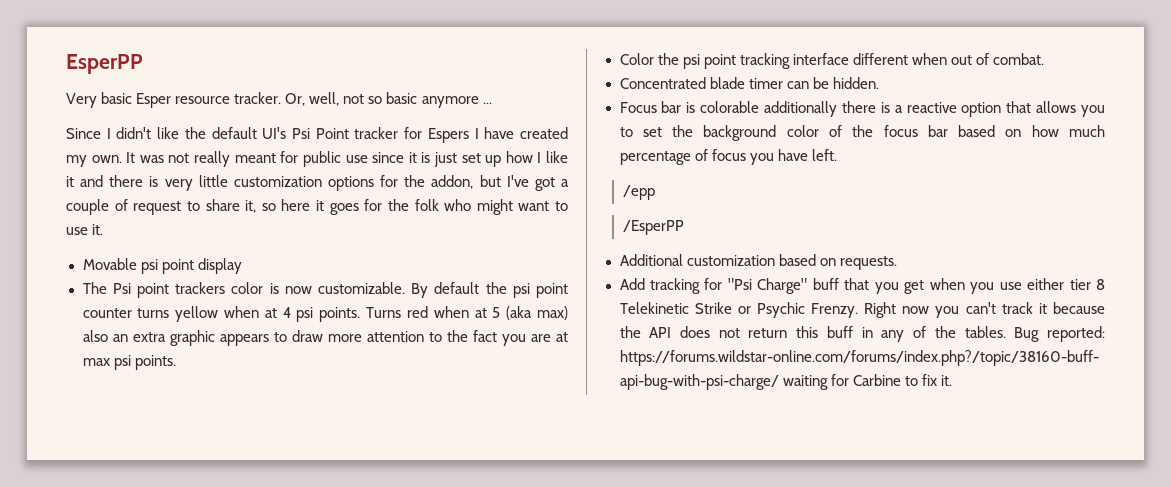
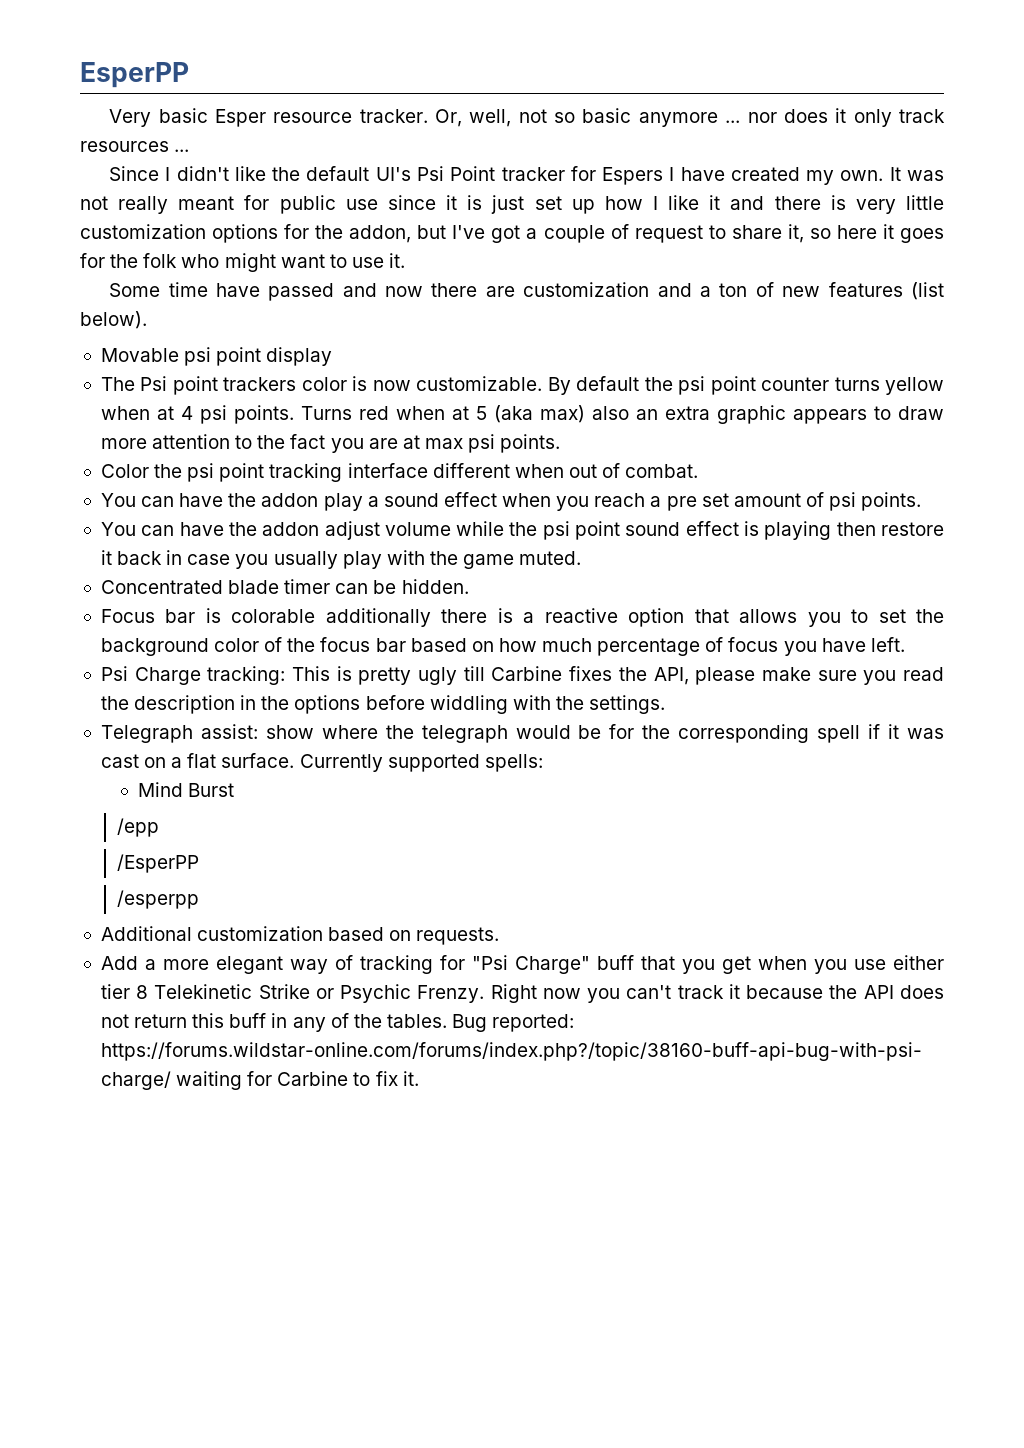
(492, 103) none -> [747,108,946,127] [80,141,190,152] nor does it only track resources ...
(104, 229) none -> [109,282,945,301] [80,311,147,329] // Some time have passed and now there are customization and a ton of new features (list below).
(1044, 59) none -> [100,492,922,511] [100,521,945,540] [100,550,582,569] // You can have the addon play a sound effect when you reach a pre set amount of psi points. // You can have the addon adjust volume while the psi point sound effect is playing then restore it back in case you usually play with the game muted.
(837, 155) none -> [100,666,945,685] [100,695,666,714] [100,724,945,743] [100,753,543,772] [137,782,234,797] // Psi Charge tracking: This is pretty ugly till Carbine fixes the API, please make sure you read the description in the options before widdling with the settings. // Telegraph assist: show where the telegraph would be for the corresponding spell if it was cast on a flat surface. Currently supported spells: // Mind Burst
(684, 227) none -> [116,890,199,909] // /esperpp
(645, 284) none -> [144,955,353,974] a more elegant way of

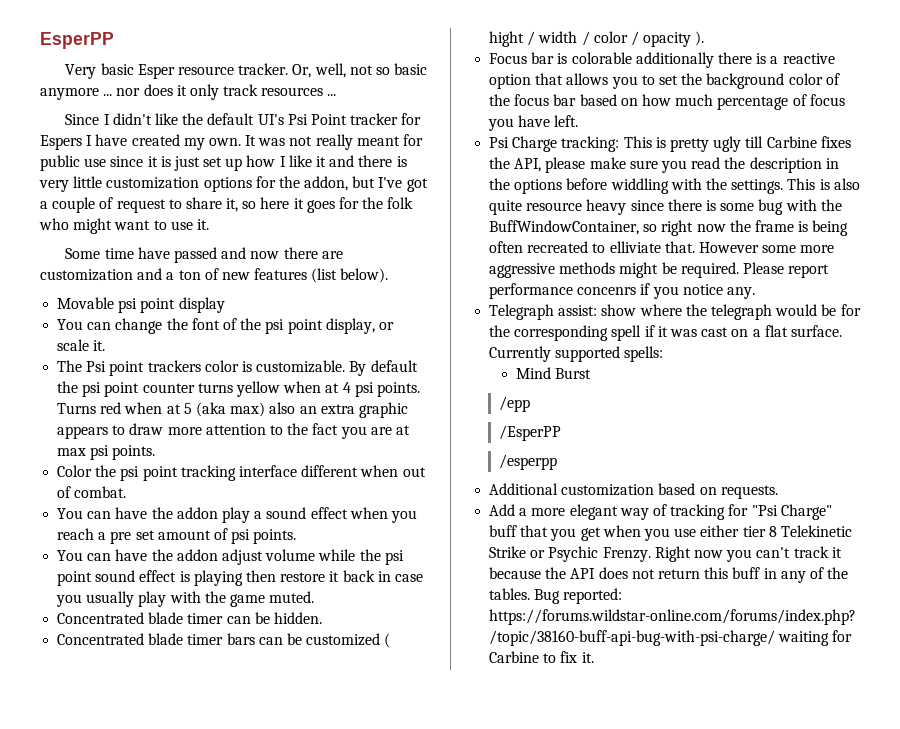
(333, 356) none -> [57,318,394,334] [57,339,106,351] // You can change the font of the psi point display, or scale it.
[372,380,411,391] now -> (252, 366) none
(469, 586) none -> [57,633,391,648] [489,31,705,47] // Concentrated blade timer bars can be customized ( hight / width / color / opacity ).
(666, 704) none -> [787,178,860,190] [489,199,842,215] [489,220,849,236] [489,241,835,253] [489,262,830,278] [489,283,755,299] This is also quite resource heavy since there is some bug with the BuffWindowContainer, so right now the frame is being often recreated to elliviate that. However some more aggressive methods might be required. Please report performance concenrs if you notice any.

